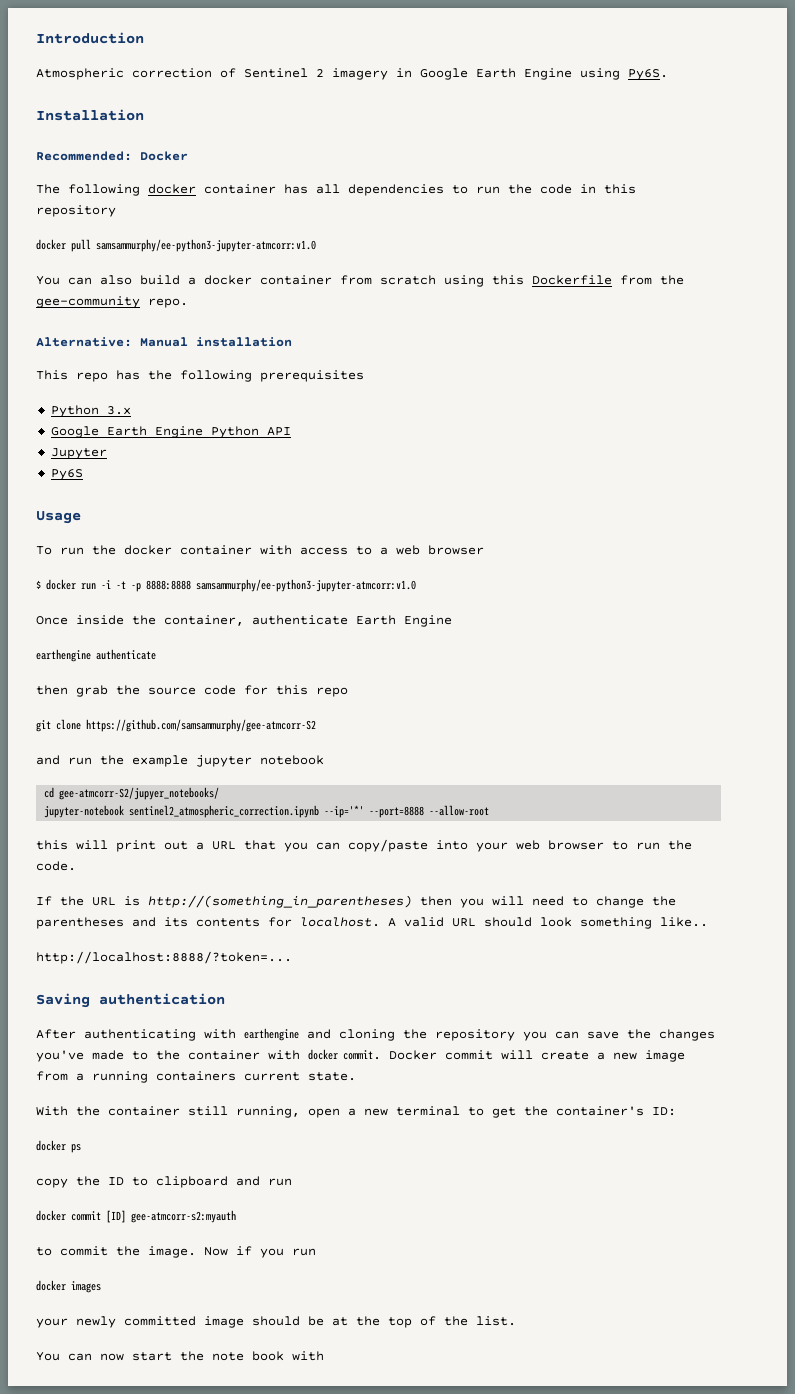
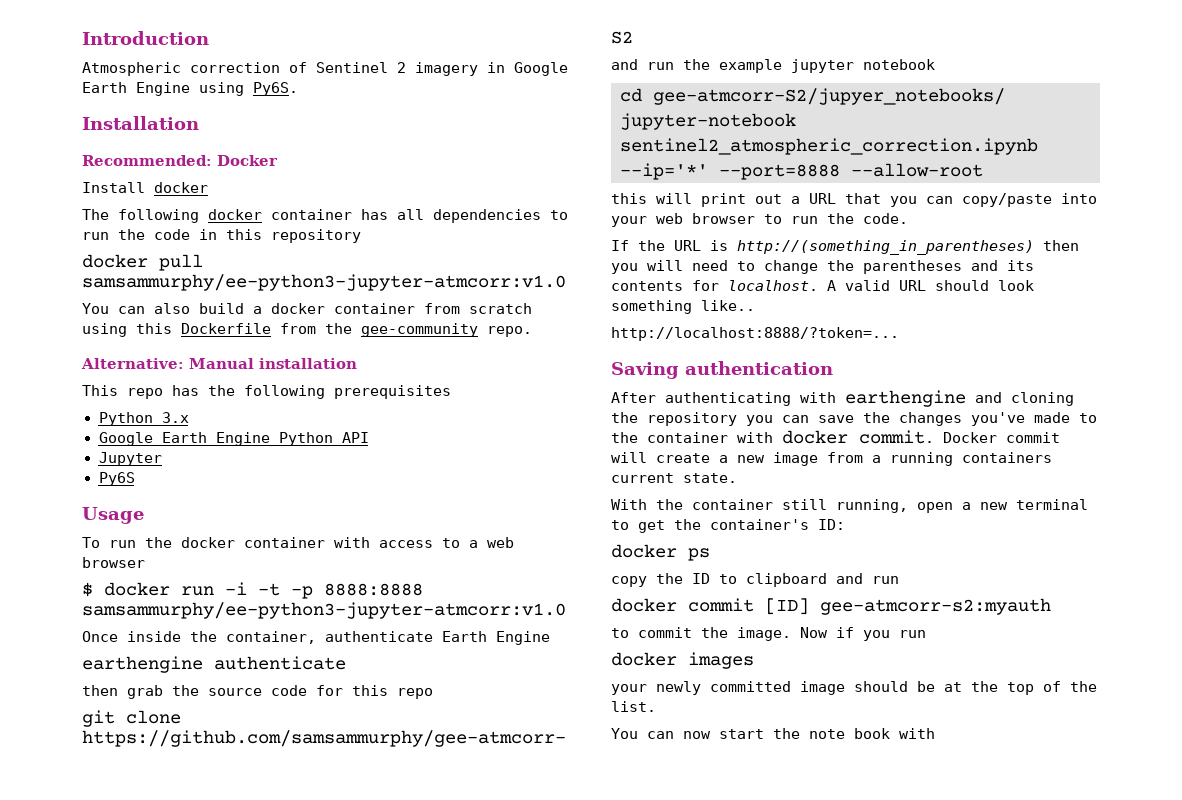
(188, 156) none -> [82,182,208,193] // Install docker

